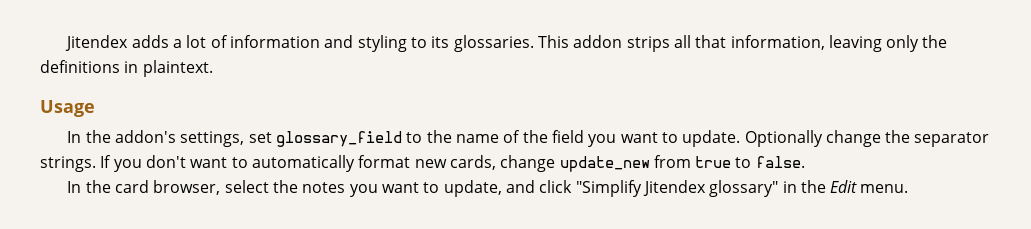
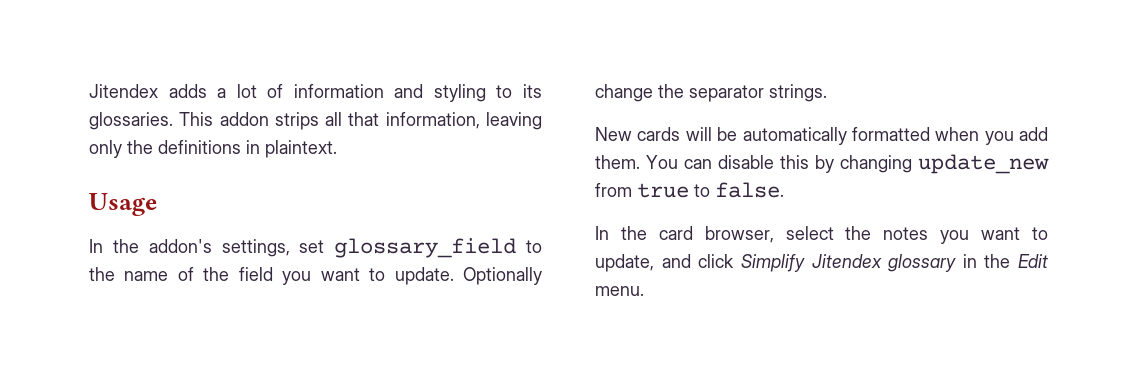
[100,155,556,172] If you don't want to automatically format new cards, change -> [595,127,1048,145] [595,155,912,173] // New cards will be automatically formatted when you add them. You can disable this by changing
[575,180,779,197] "Simplify Jitendex glossary" -> [740,254,957,272] Simplify Jitendex glossary

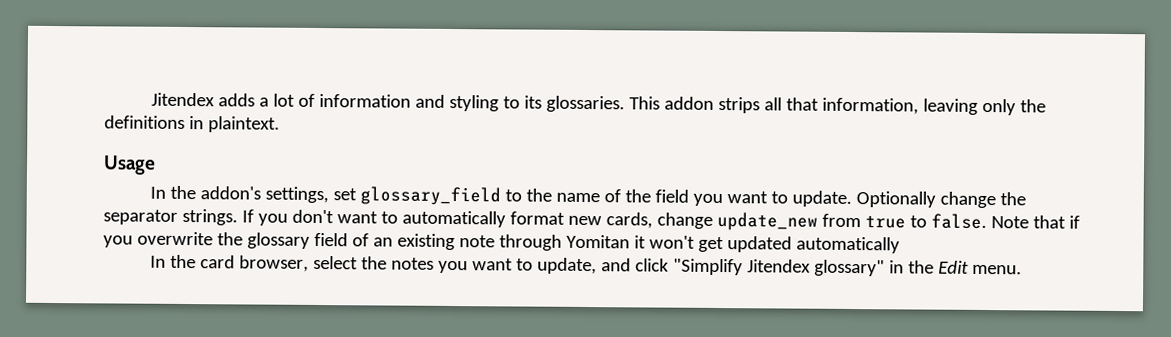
[595,127,1048,145] [595,155,912,173] // New cards will be automatically formatted when you add them. You can disable this by changing -> [241,209,713,229] If you don't want to automatically format new cards, change
(784, 190) none -> [990,215,1080,229] [103,231,900,254] Note that if you overwrite the glossary field of an existing note through Yomitan it won't get updated automatically
[740,254,957,272] Simplify Jitendex glossary -> [673,258,886,277] "Simplify Jitendex glossary"

